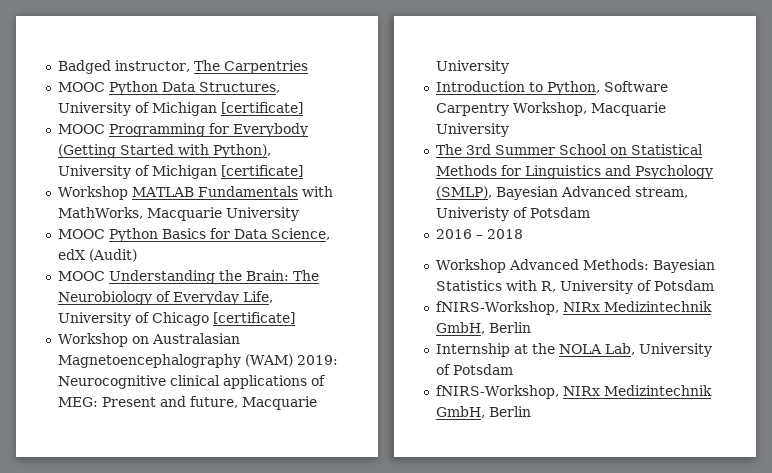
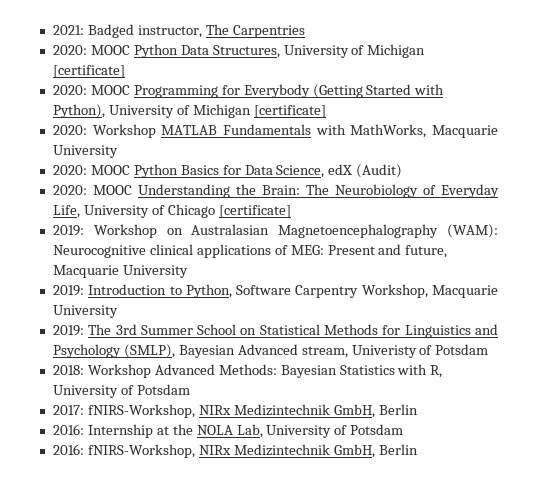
(57, 67) none -> [52,25,84,35] 2021:
(308, 67) none -> [52,45,87,55] 2020:
(303, 108) none -> [52,85,87,95] 2020:
(303, 171) none -> [52,125,87,135] 2020:
(299, 214) none -> [52,165,87,175] 2020:
(137, 255) none -> [52,185,87,195] 2020:
(295, 318) none -> [52,225,84,236] 2019:
[244,354,338,367] (WAM) 2019: -> [447,224,499,238] (WAM):
(509, 67) none -> [52,285,84,296] 2019:
(509, 130) none -> [52,325,84,336] 2019:
[435,229,523,239] 2016 – 2018 // -> [52,365,84,375] 2018:
(714, 285) none -> [52,405,84,415] 2017:
(531, 327) none -> [52,424,84,435] 2016:
(513, 369) none -> [52,444,84,455] 2016:

